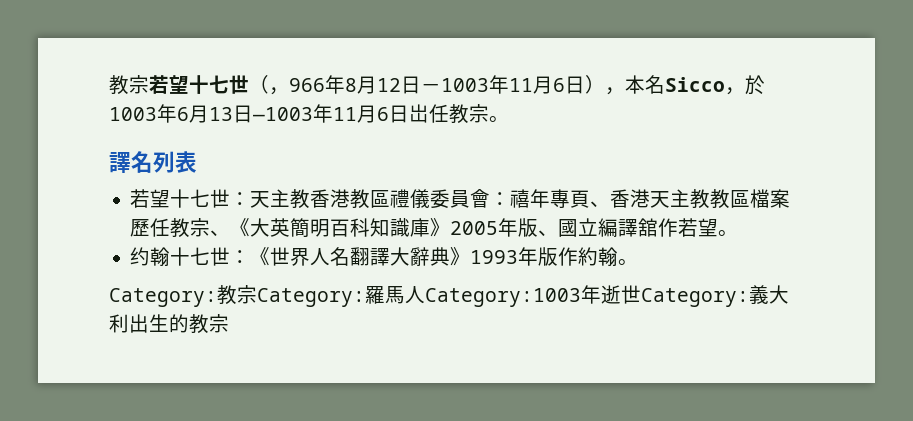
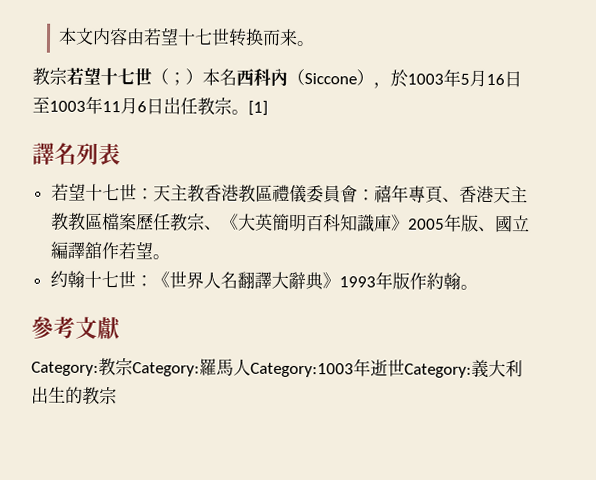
[109,75,765,95] [109,104,313,123] 教宗若望十七世（，966年8月12日－1003年11月6日），本名Sicco，於1003年6月13日—1003 -> [57,27,315,47] [32,67,522,89] [32,96,86,113] 本文内容由若望十七世转换而来。 // 教宗若望十七世（；）本名西科內（Siccone），於1003年5月16日至1003
(509, 119) none -> [248,100,268,116] [1]
(639, 262) none -> [31,316,121,340] // 參考文獻

